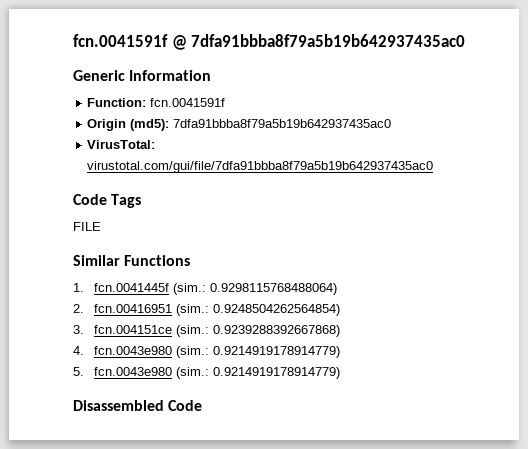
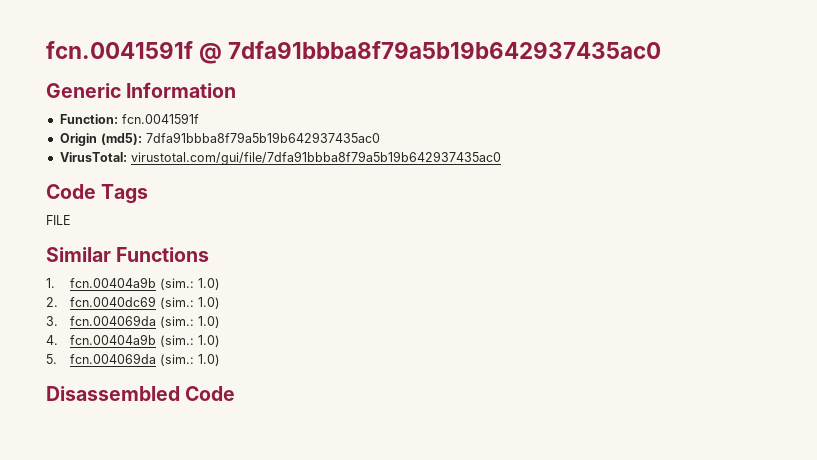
[94,283,338,295] [73,304,341,316] [73,325,341,337] [73,346,341,358] [73,367,341,379] fcn.0041445f (sim.: 0.9298115768488064) // 2. fcn.00416951 (sim.: 0.9248504262564854) // 3. fcn.004151ce (sim.: 0.9239288392667868) // 4. fcn.0043e980 (sim.: 0.9214919178914779) // 5. fcn.0043e980 (sim.: 0.9214919178914779) -> [69,277,220,290] [46,296,220,309] [46,315,220,328] [46,334,220,347] [46,353,220,366] fcn.00404a9b (sim.: 1.0) // 2. fcn.0040dc69 (sim.: 1.0) // 3. fcn.004069da (sim.: 1.0) // 4. fcn.00404a9b (sim.: 1.0) // 5. fcn.004069da (sim.: 1.0)

